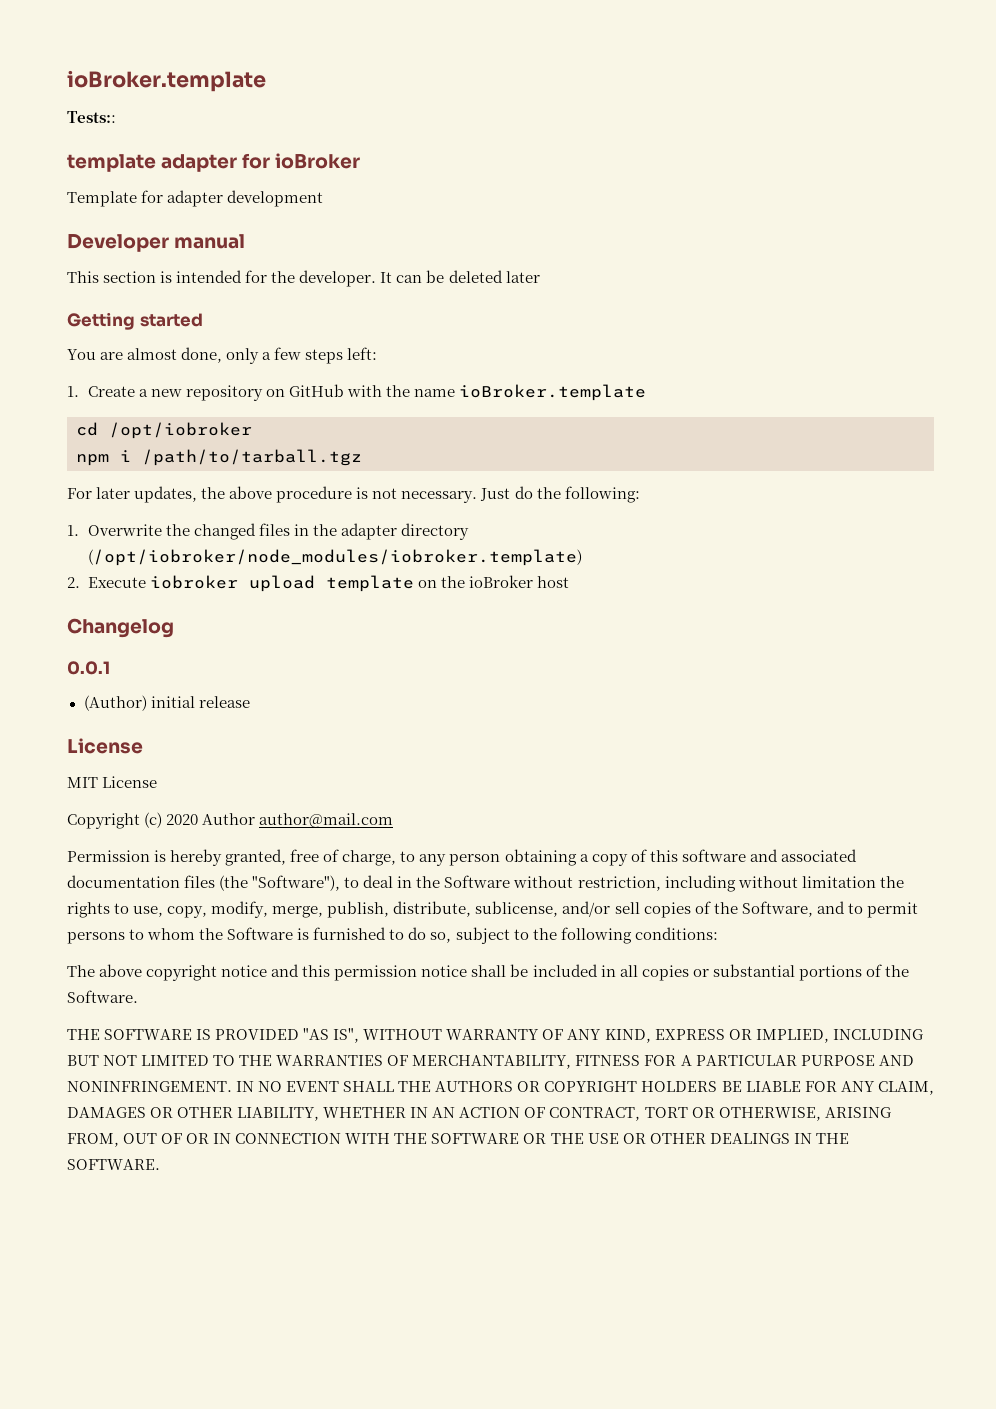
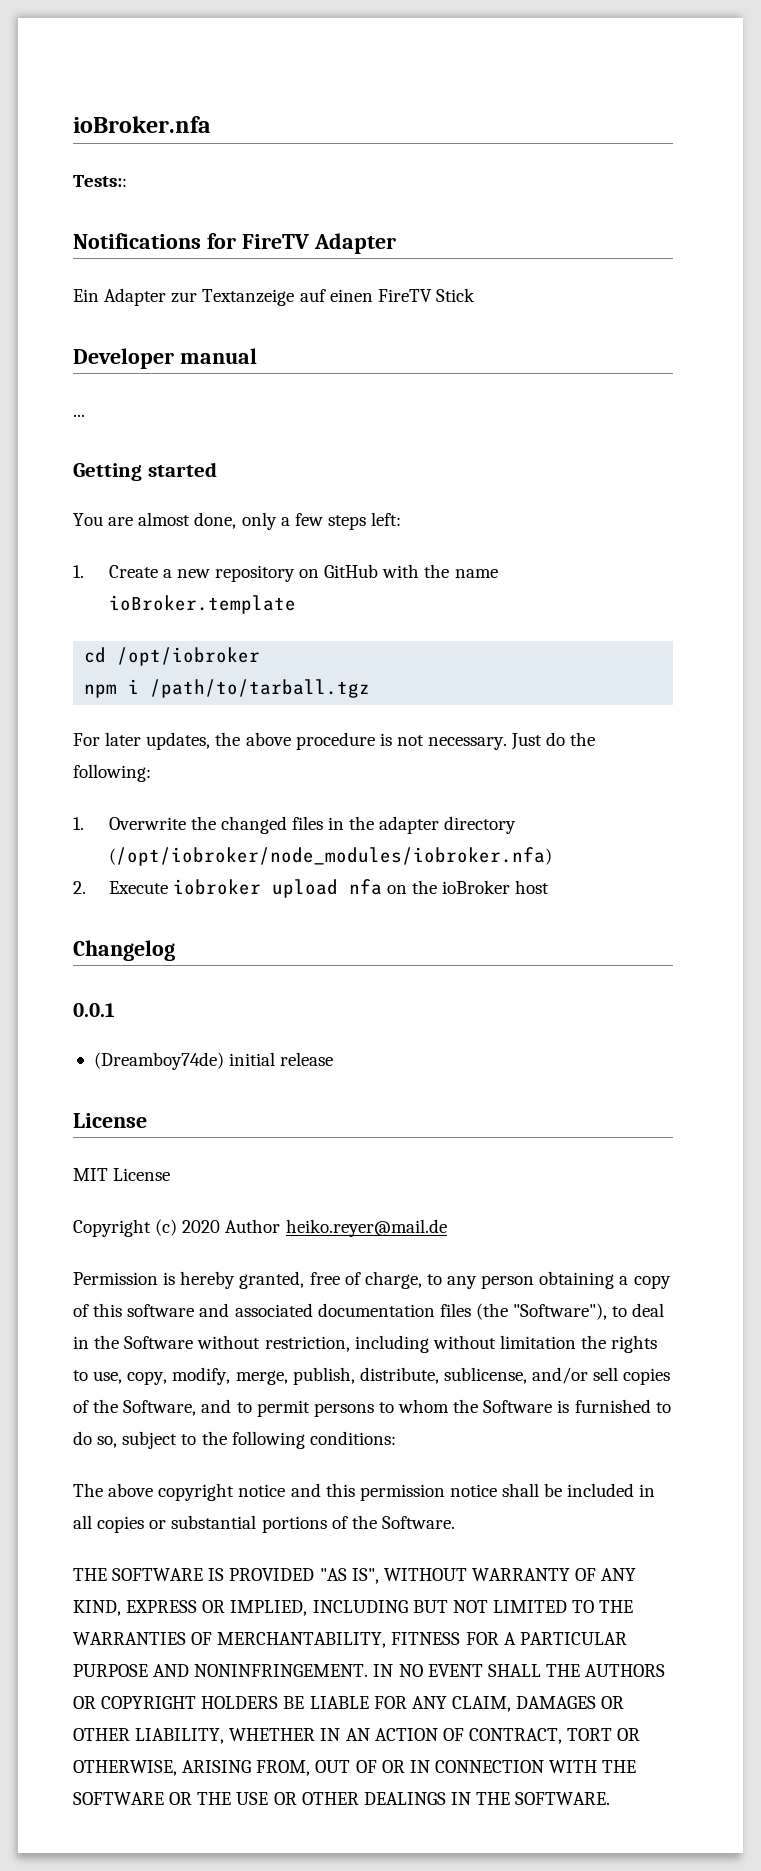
[67,70,266,92] ioBroker.template -> [73,116,211,133] ioBroker.nfa
[67,153,361,172] [67,190,324,207] [67,234,246,252] [67,270,540,287] template adapter for ioBroker // Template for adapter development // Developer manual // This section is intended for the developer. It can be deleted later -> [73,233,396,254] [73,288,475,306] [73,348,257,369] [73,414,85,417] Notifications for FireTV Adapter // Ein Adapter zur Textanzeige auf einen FireTV Stick // Developer manual // ...
[87,549,582,566] (/opt/iobroker/node_modules/iobroker.template) -> [108,847,552,866] (/opt/iobroker/node_modules/iobroker.nfa)
[325,575,414,592] template -> [348,879,382,895] nfa
[83,695,147,711] (Author) -> [93,1052,224,1070] (Dreamboy74de)
[259,813,394,828] author@mail.com -> [285,1219,447,1237] heiko.reyer@mail.de

